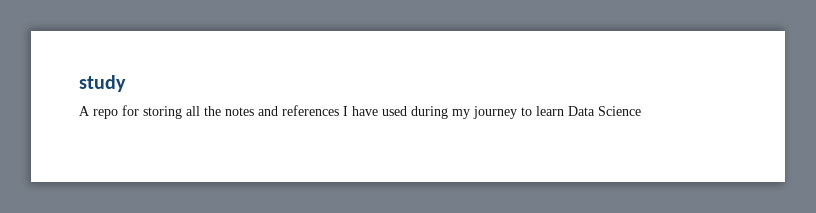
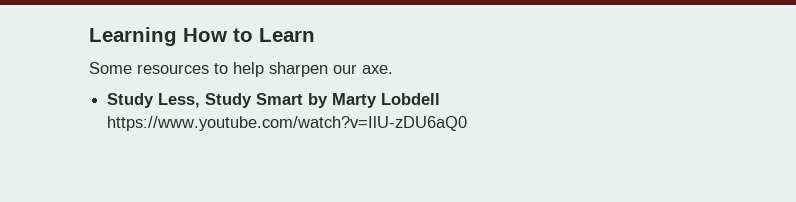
[79,75,126,92] [79,105,641,119] study // A repo for storing all the notes and references I have used during my journey to learn Data Science -> [89,27,315,46] [89,62,393,77] [107,93,441,108] [107,116,468,131] Learning How to Learn // Some resources to help sharpen our axe. // Study Less, Study Smart by Marty Lobdell https://www.youtube.com/watch?v=IlU-zDU6aQ0

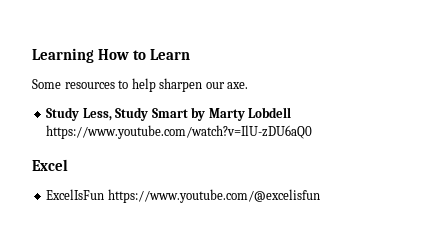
(468, 123) none -> [32,159,68,171] [46,189,320,203] // Excel // ExcelIsFun https://www.youtube.com/@excelisfun

